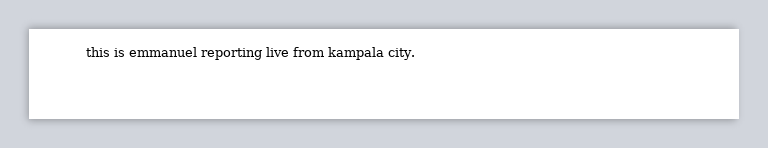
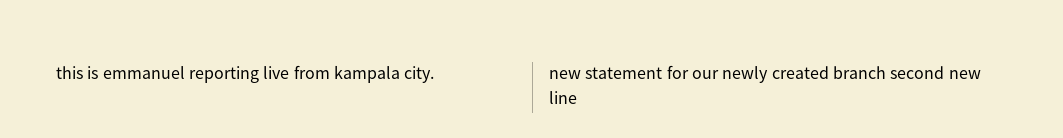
(415, 54) none -> [549,65,981,83] [549,91,577,104] // new statement for our newly created branch second new line

